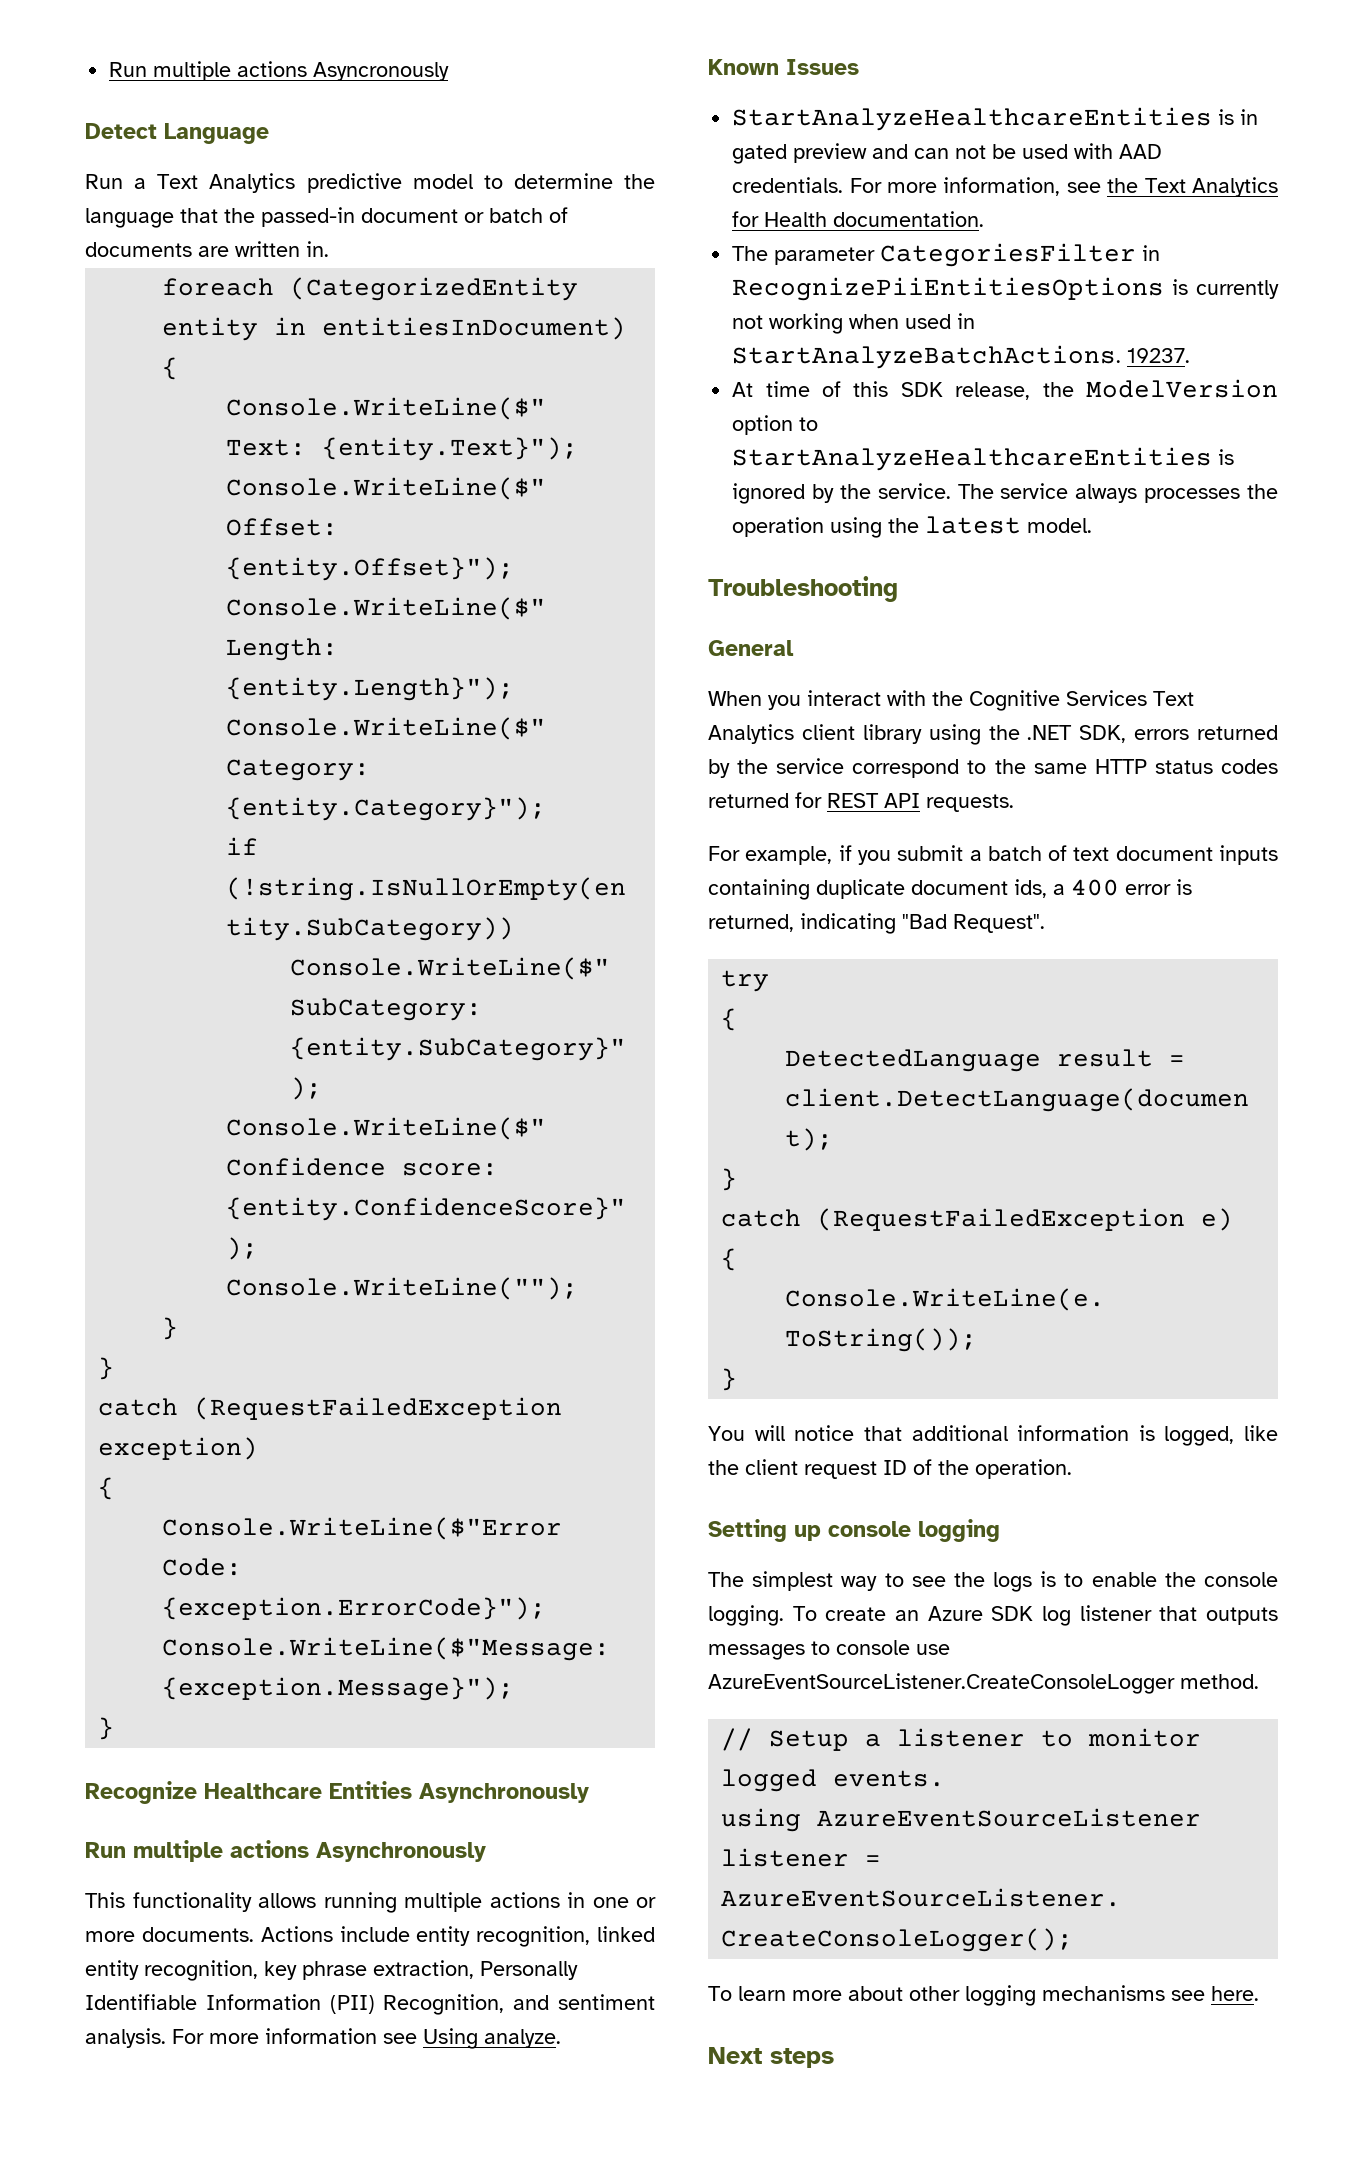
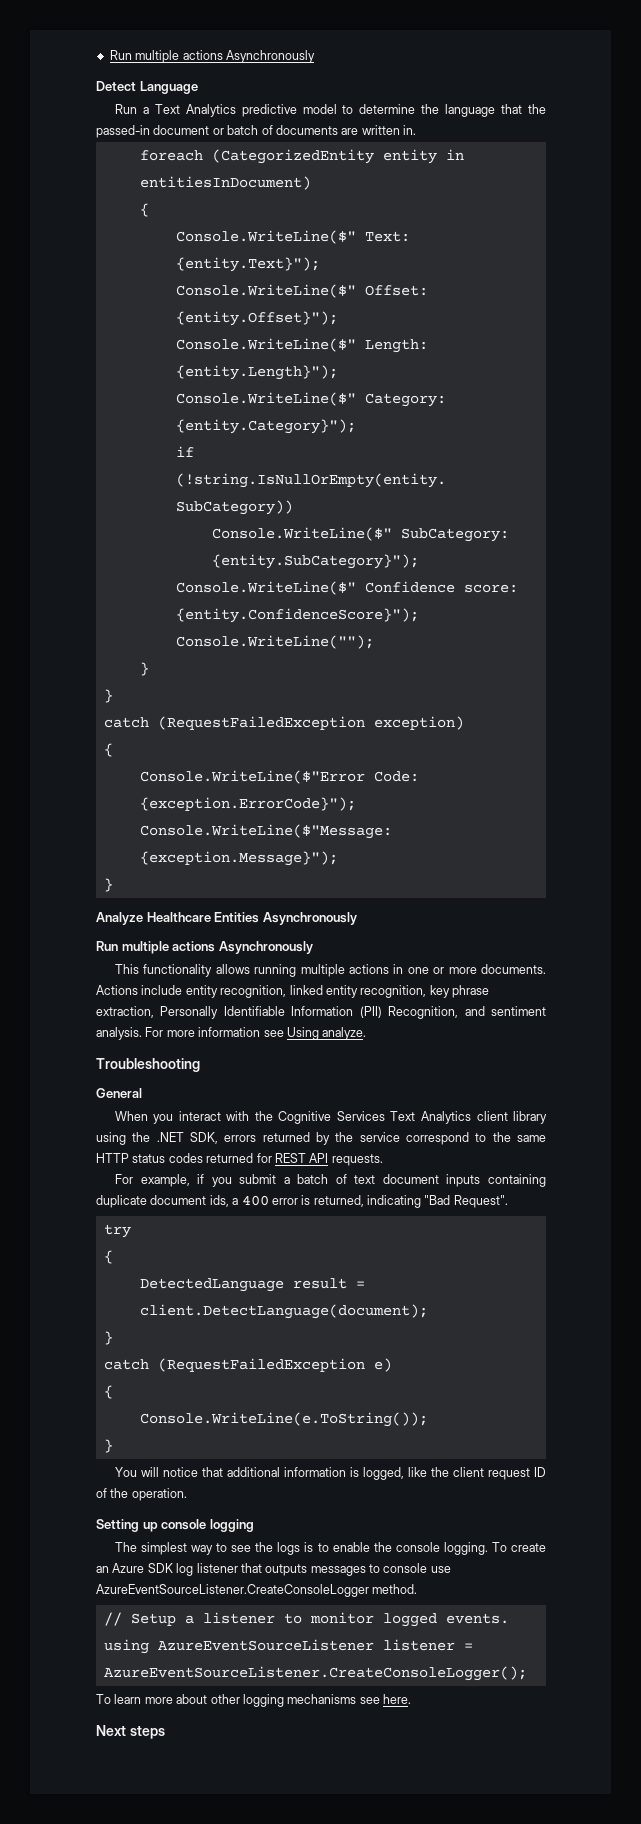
[109,61,450,81] Run multiple actions Asyncronously -> [109,50,315,63] Run multiple actions Asynchronously
[85,1781,197,1804] Recognize -> [96,912,143,925] Analyze
[708,59,859,75] [732,107,1259,131] [732,143,1163,164] [732,177,1278,197] [732,211,985,227] [732,243,1161,267] [732,277,1279,301] [732,313,976,334] [732,345,1191,369] [732,379,1278,400] [732,415,819,435] [732,447,1235,471] [732,483,1278,504] [732,516,1093,538] // Known Issues // StartAnalyzeHealthcareEntities is in gated preview and can not be used with AAD credentials. For more information, see the Text Analytics for Health documentation. // The parameter CategoriesFilter in RecognizePiiEntitiesOptions is currently not working when used in StartAnalyzeBatchActions. 19237. // At time of this SDK release, the ModelVersion option to StartAnalyzeHealthcareEntities is ignored by the service. The service always processes the operation using the latest model. -> (367, 1033) none

